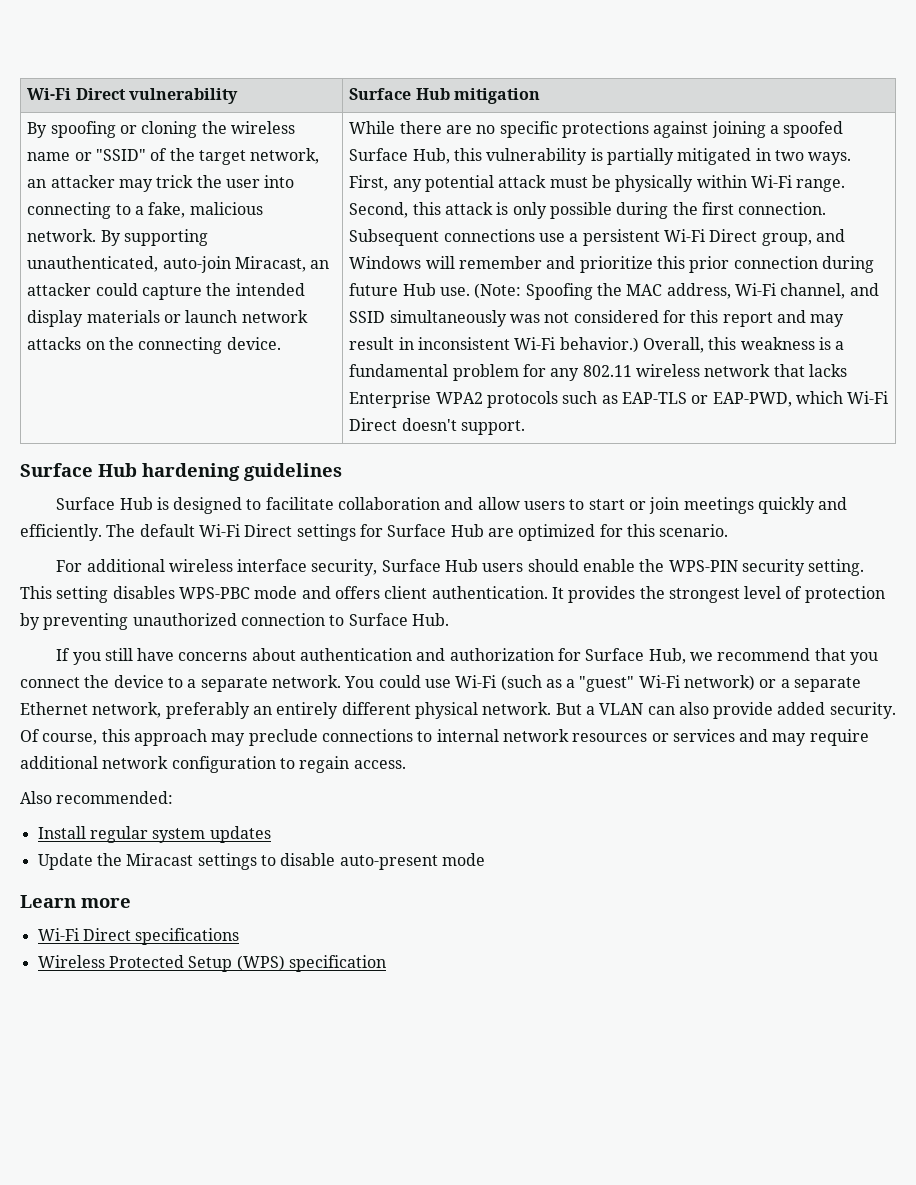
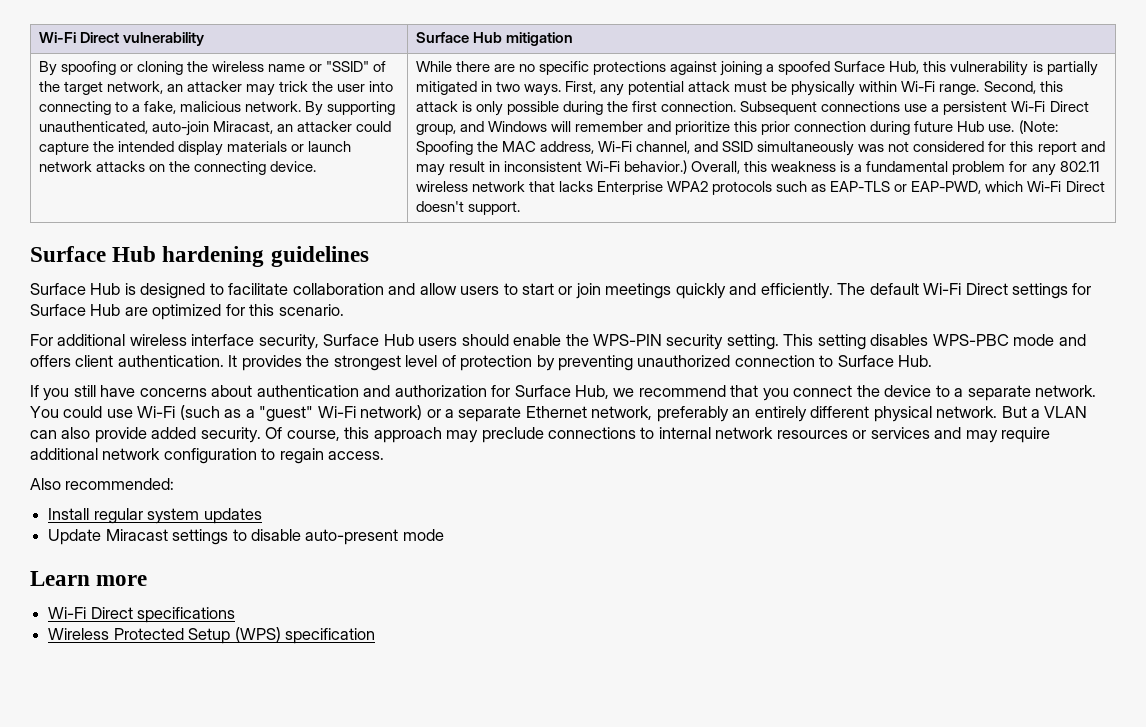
[96,853,122,866] the -> (102, 537) none

